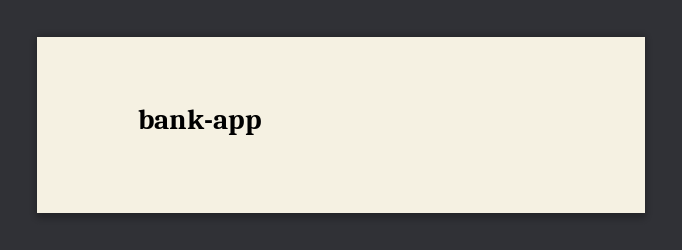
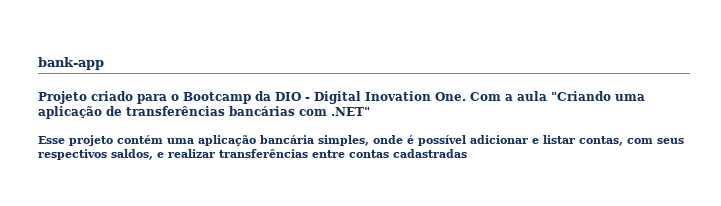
(262, 122) none -> [38,91,645,104] [38,106,370,119] [38,135,684,146] [38,149,467,160] // Projeto criado para o Bootcamp da DIO - Digital Inovation One. Com a aula "Criando uma aplicação de transferências bancárias com .NET" // Esse projeto contém uma aplicação bancária simples, onde é possível adicionar e listar contas, com seus respectivos saldos, e realizar transferências entre contas cadastradas

